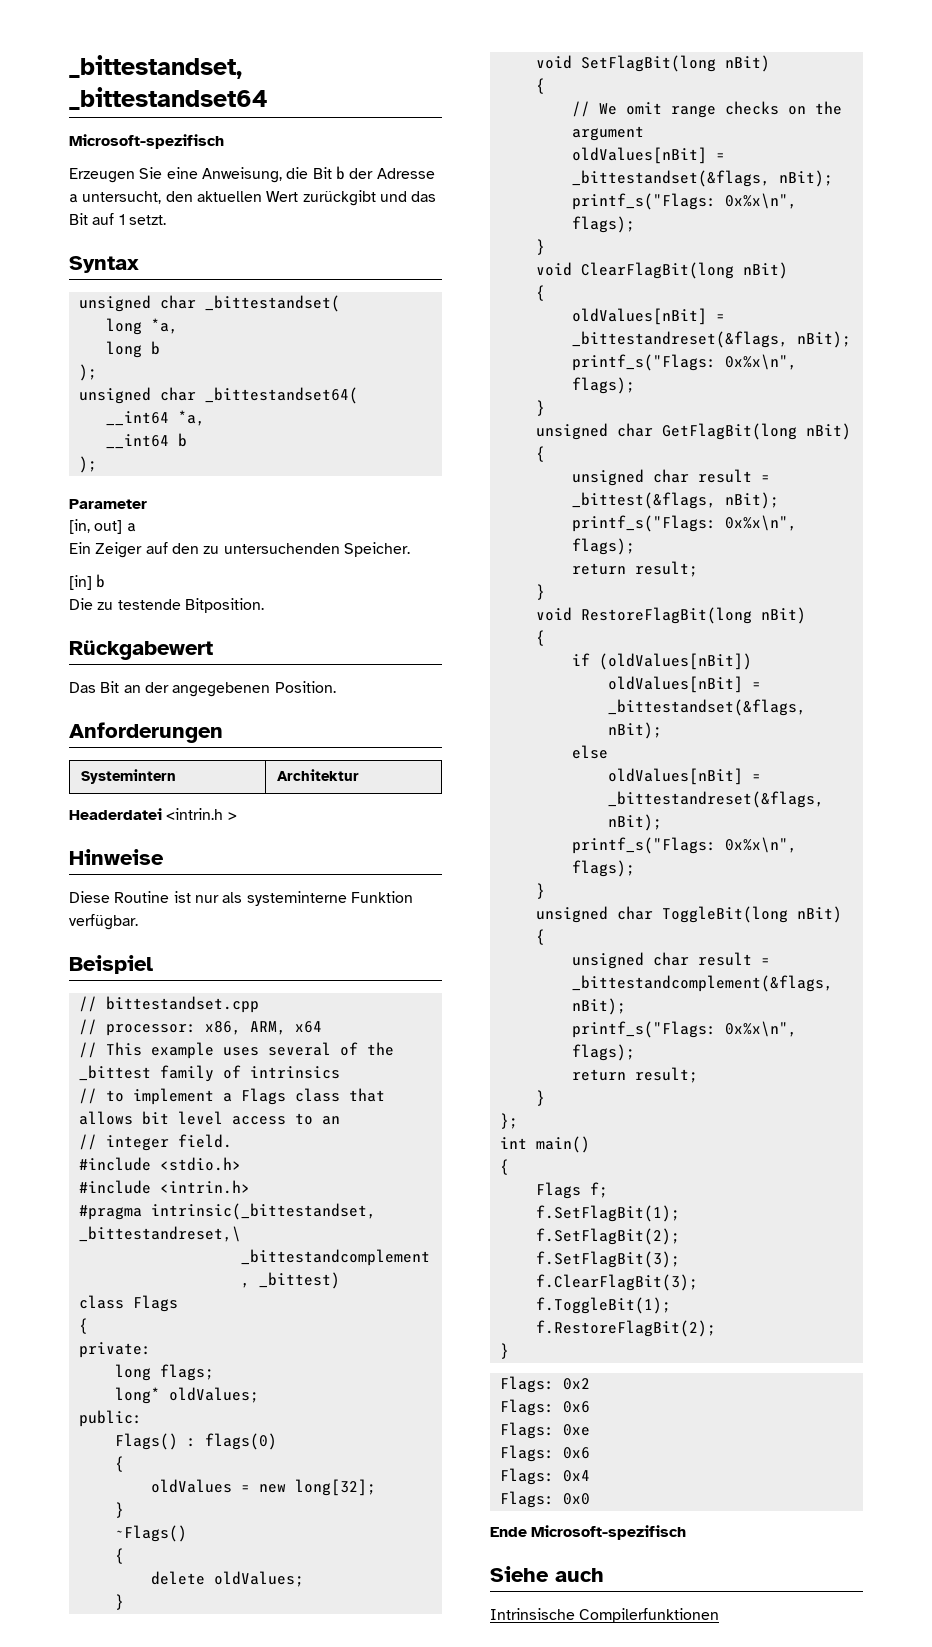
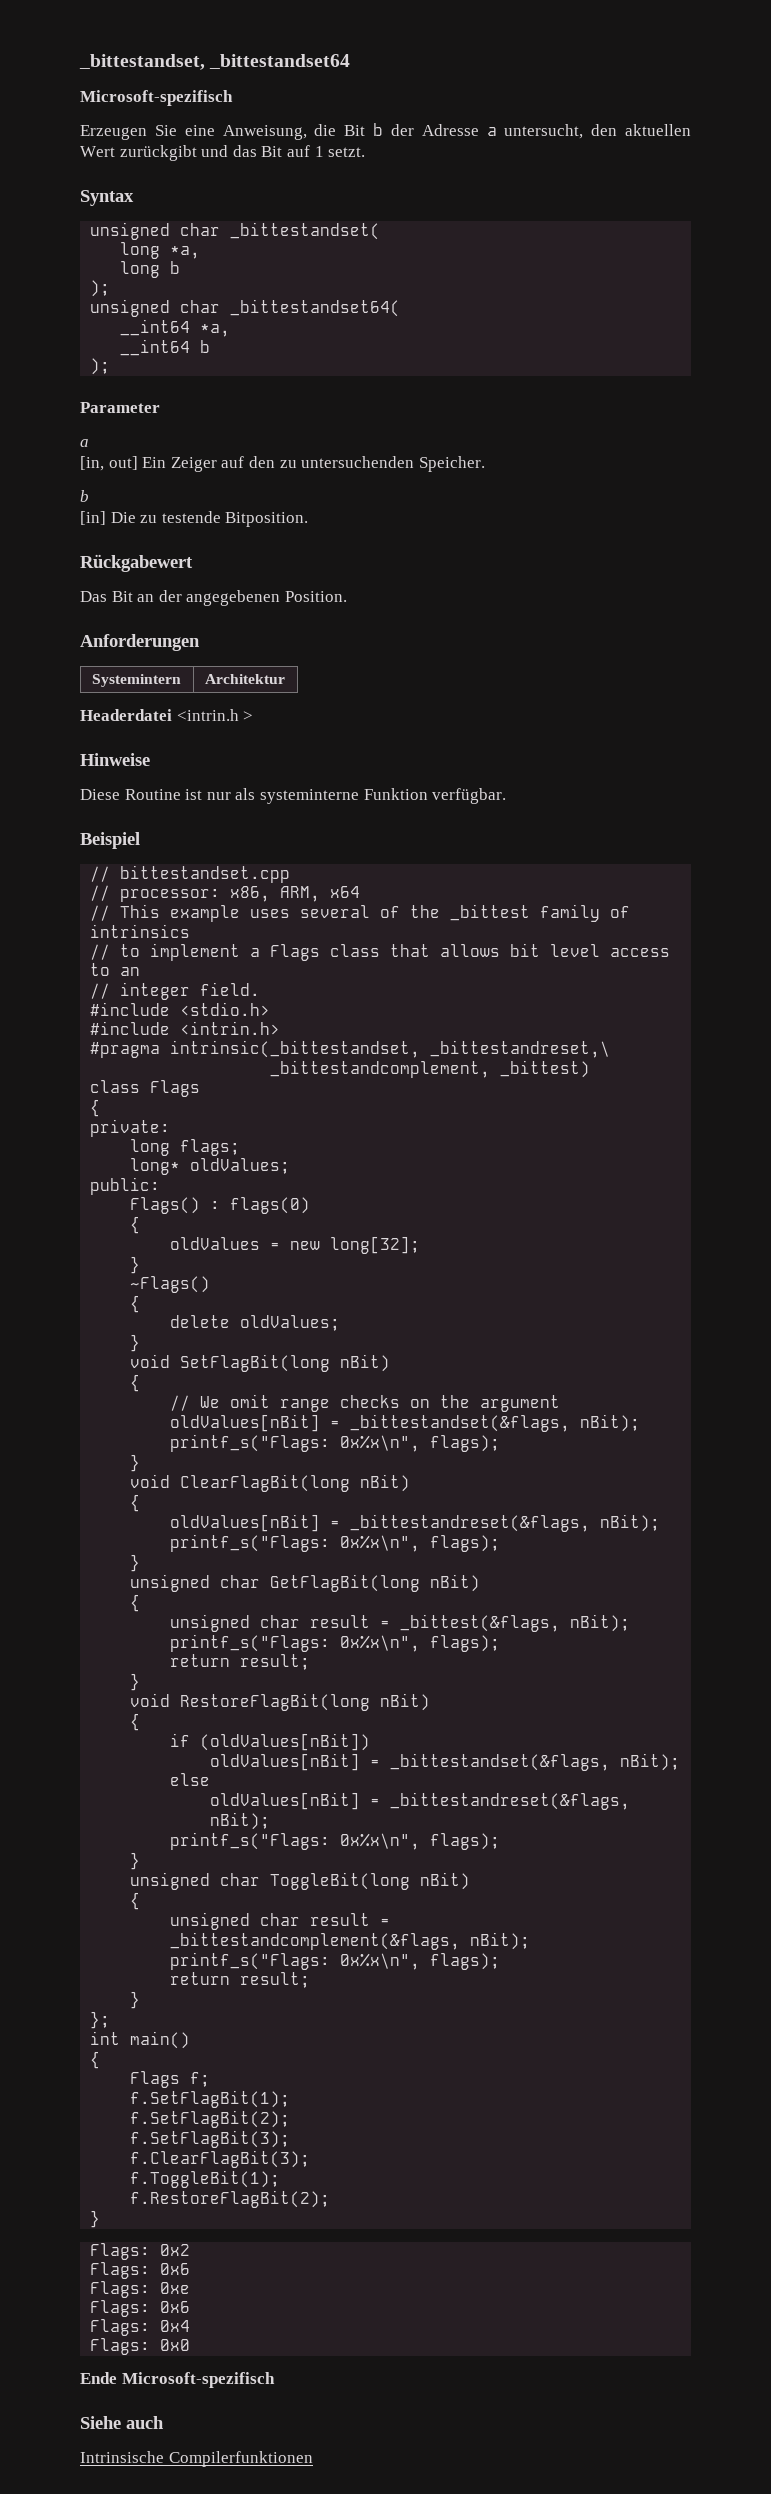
(147, 504) none -> [80,439,89,447] // a
[126,523,136,532] a // -> (138, 463) none
[69,574,106,590] [in] b // -> [80,490,89,502] [80,511,106,525] b // [in]

